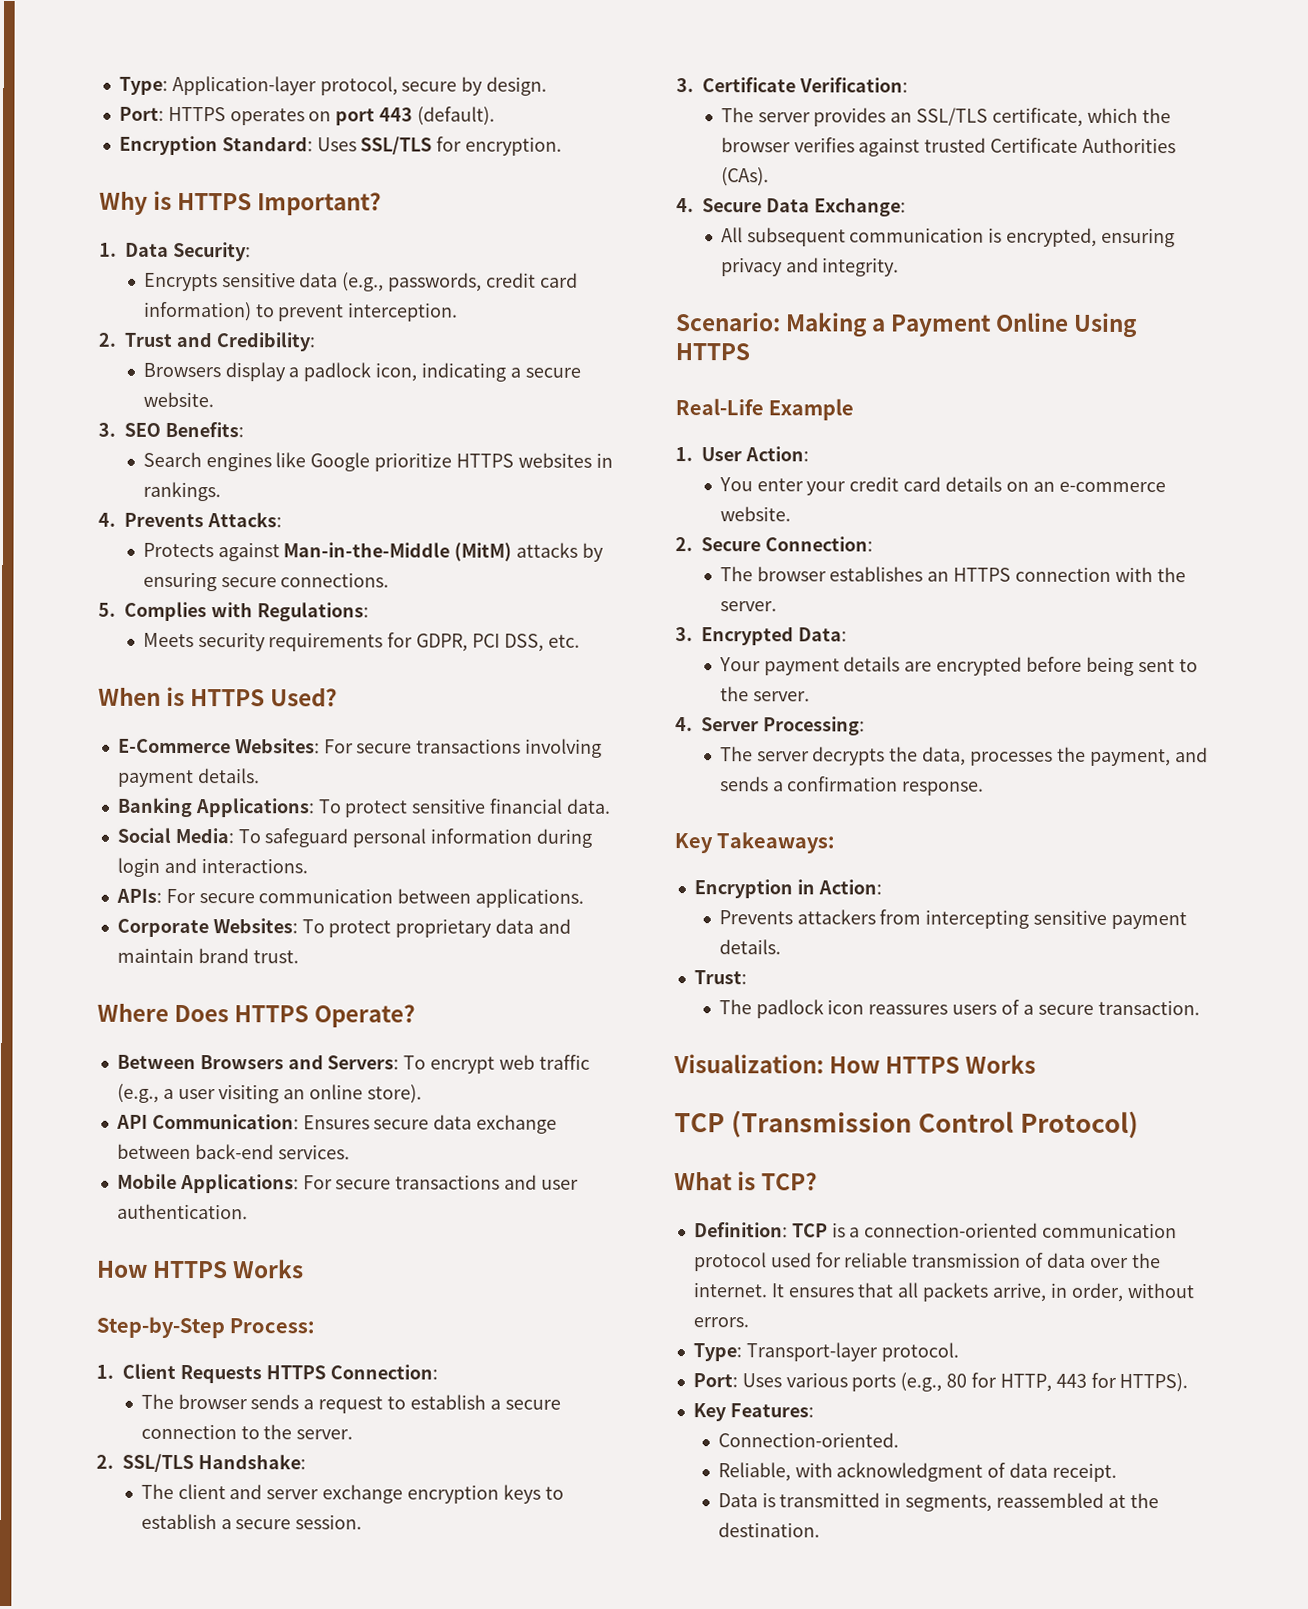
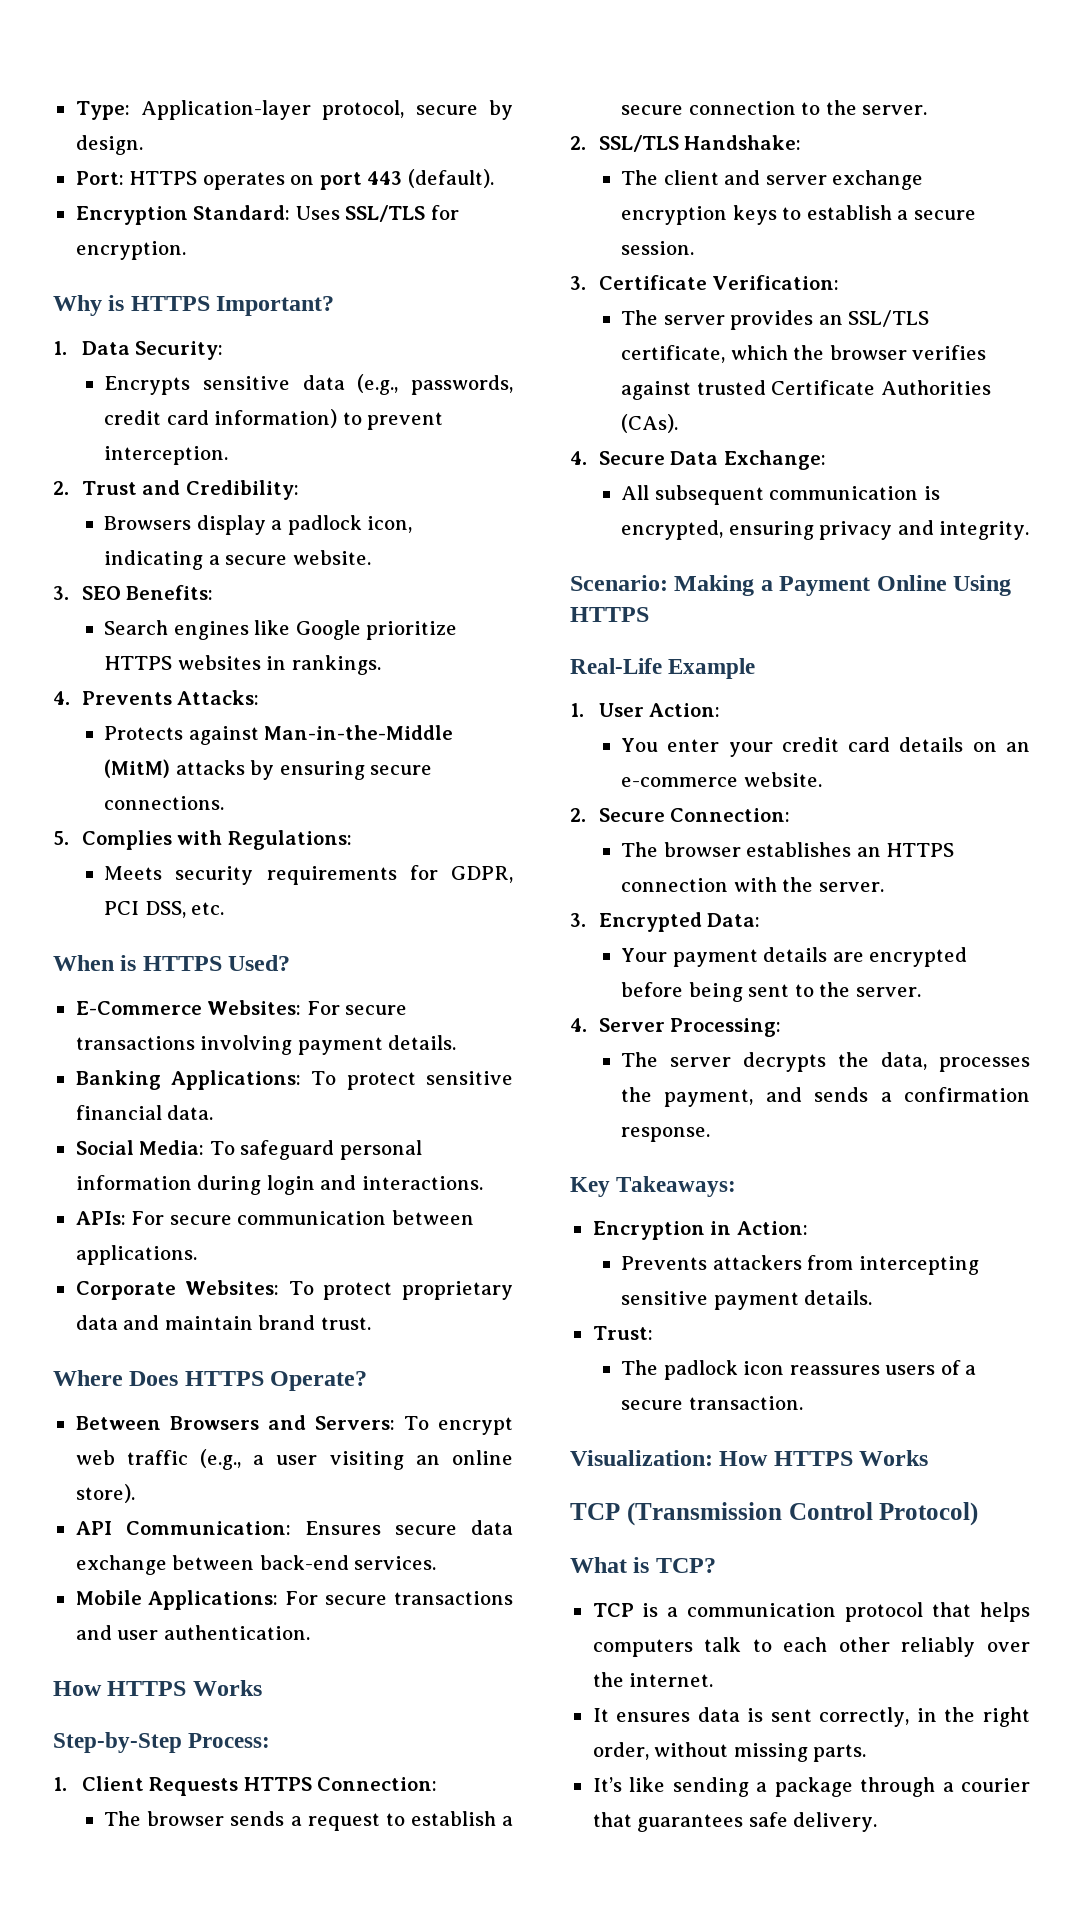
[693,1222,788,1238] Definition: -> (716, 1565) none
[864,1222,1039,1238] connection-oriented -> (679, 1612) none
[770,1252,1086,1268] used for reliable transmission of data -> [932,1602,1030,1622] [592,1637,976,1657] that helps computers talk to each other reliably
(767, 1290) none -> (714, 1680) //
[857,1282,1194,1302] [692,1317,749,1328] [692,1342,959,1362] [692,1372,1189,1393] [692,1403,814,1422] [717,1432,899,1448] [717,1462,1118,1482] [717,1492,1159,1512] [717,1522,820,1538] that all packets arrive, in order, without errors. // Type: Transport-layer protocol. // Port: Uses various ports (e.g., 80 for HTTP, 443 for HTTPS). // Key Features: // Connection-oriented. // Reliable, with acknowledgment of data receipt. // Data is transmitted in segments, reassembled at the destination. -> [697,1707,1030,1727] [592,1742,867,1762] [592,1777,1030,1797] [592,1812,878,1832] data is sent correctly, in the right order, without missing parts. // It’s like sending a package through a courier that guarantees safe delivery.

